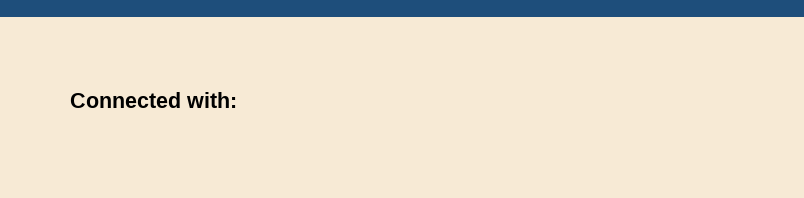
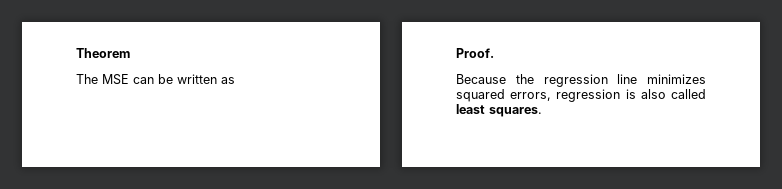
[70,92,237,108] Connected with: -> [76,48,130,58] [76,74,235,85] [456,48,494,58] [456,74,706,87] [456,89,706,102] [456,104,542,117] Theorem // The MSE can be written as // Proof. // Because the regression line minimizes squared errors, regression is also called least squares.

